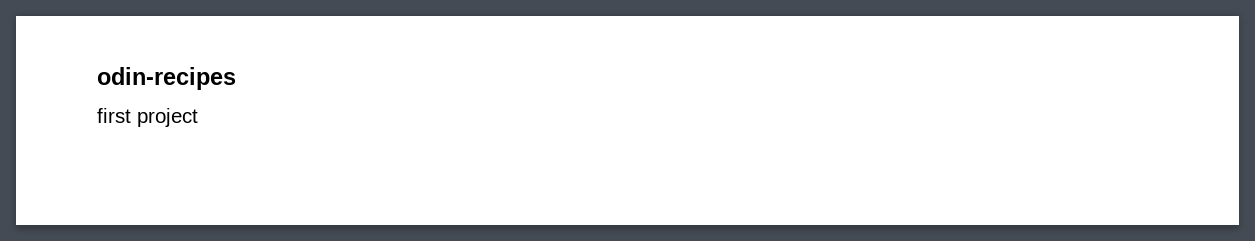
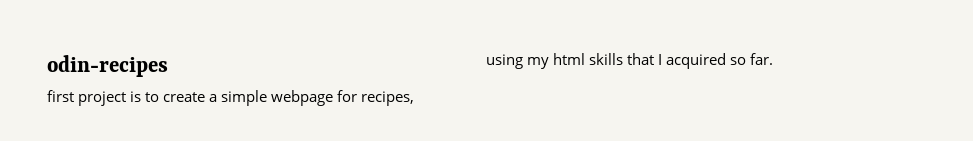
(198, 117) none -> [130,90,415,106] [486,53,774,69] is to create a simple webpage for recipes, using my html skills that I acquired so far.

